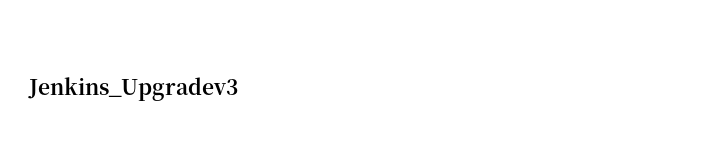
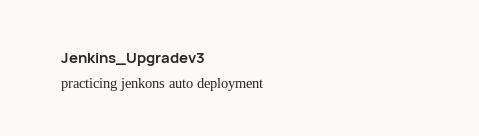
(238, 89) none -> [61,78,263,91] // practicing jenkons auto deployment

